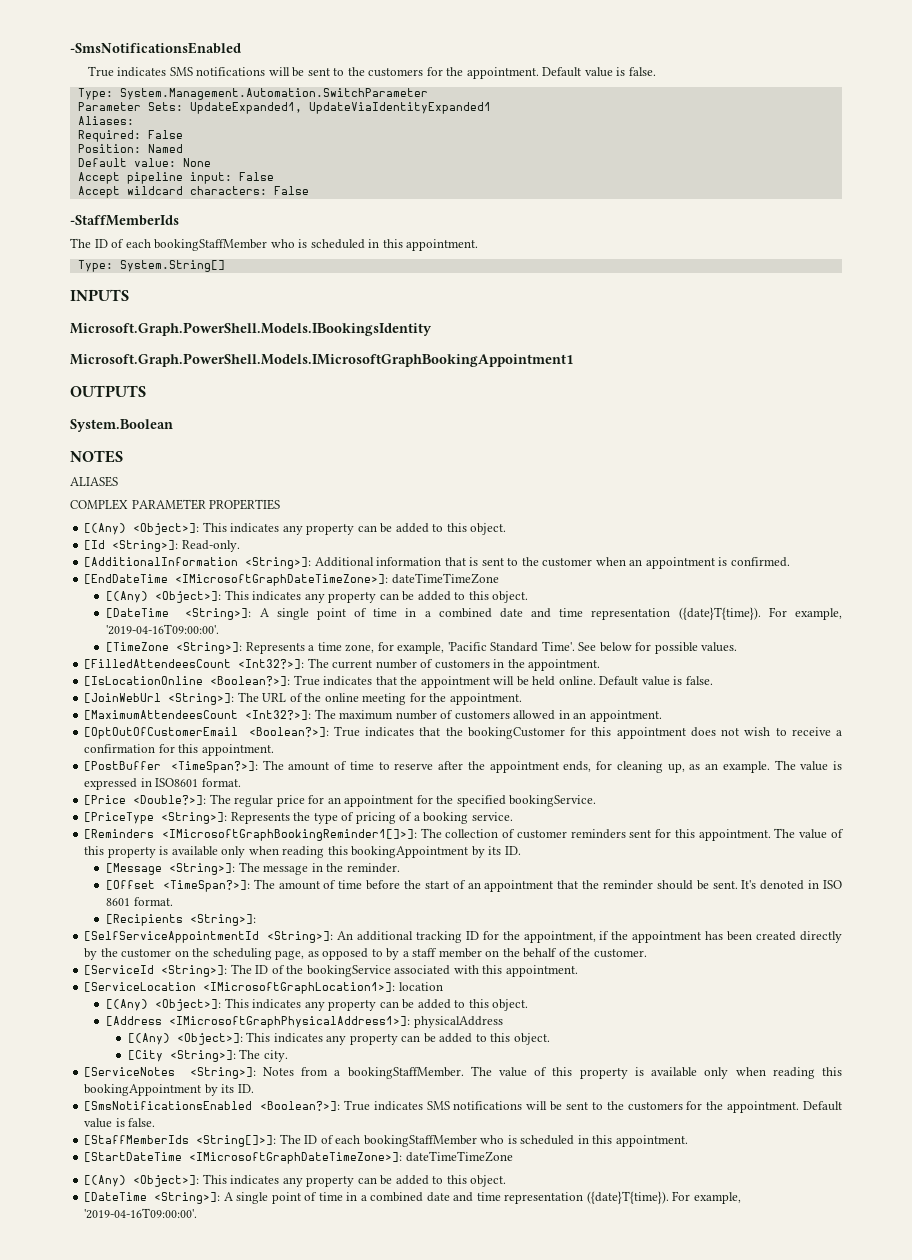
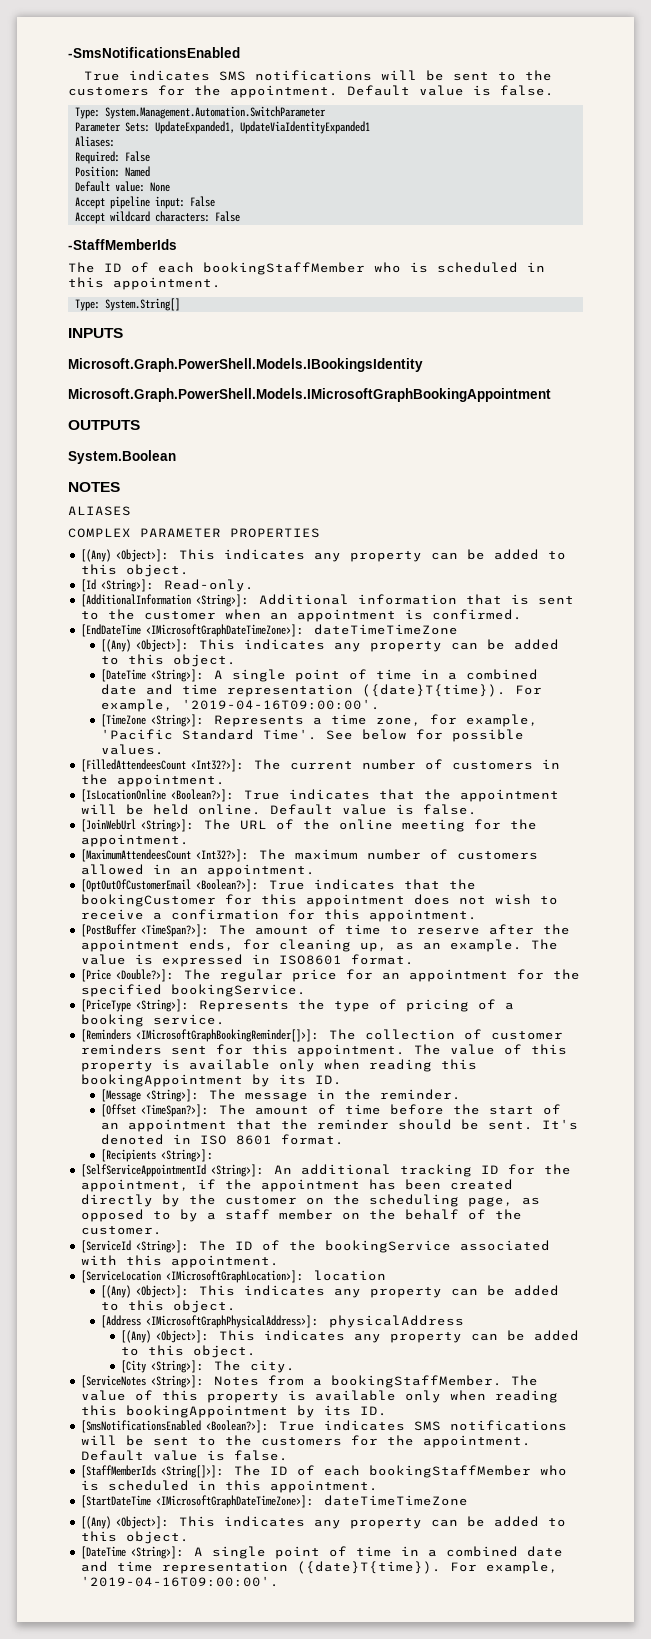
[70,353,573,367] Microsoft.Graph.PowerShell.Models.IMicrosoftGraphBookingAppointment1 -> [68,388,551,402] Microsoft.Graph.PowerShell.Models.IMicrosoftGraphBookingAppointment
[161,829,417,841] <IMicrosoftGraphBookingReminder1[]>]: -> [136,1029,321,1042] <IMicrosoftGraphBookingReminder[]>]:
[203,982,396,994] <IMicrosoftGraphLocation1>]: -> [166,1270,306,1283] <IMicrosoftGraphLocation>]:
[169,1016,411,1028] <IMicrosoftGraphPhysicalAddress1>]: -> [146,1315,321,1328] <IMicrosoftGraphPhysicalAddress>]:

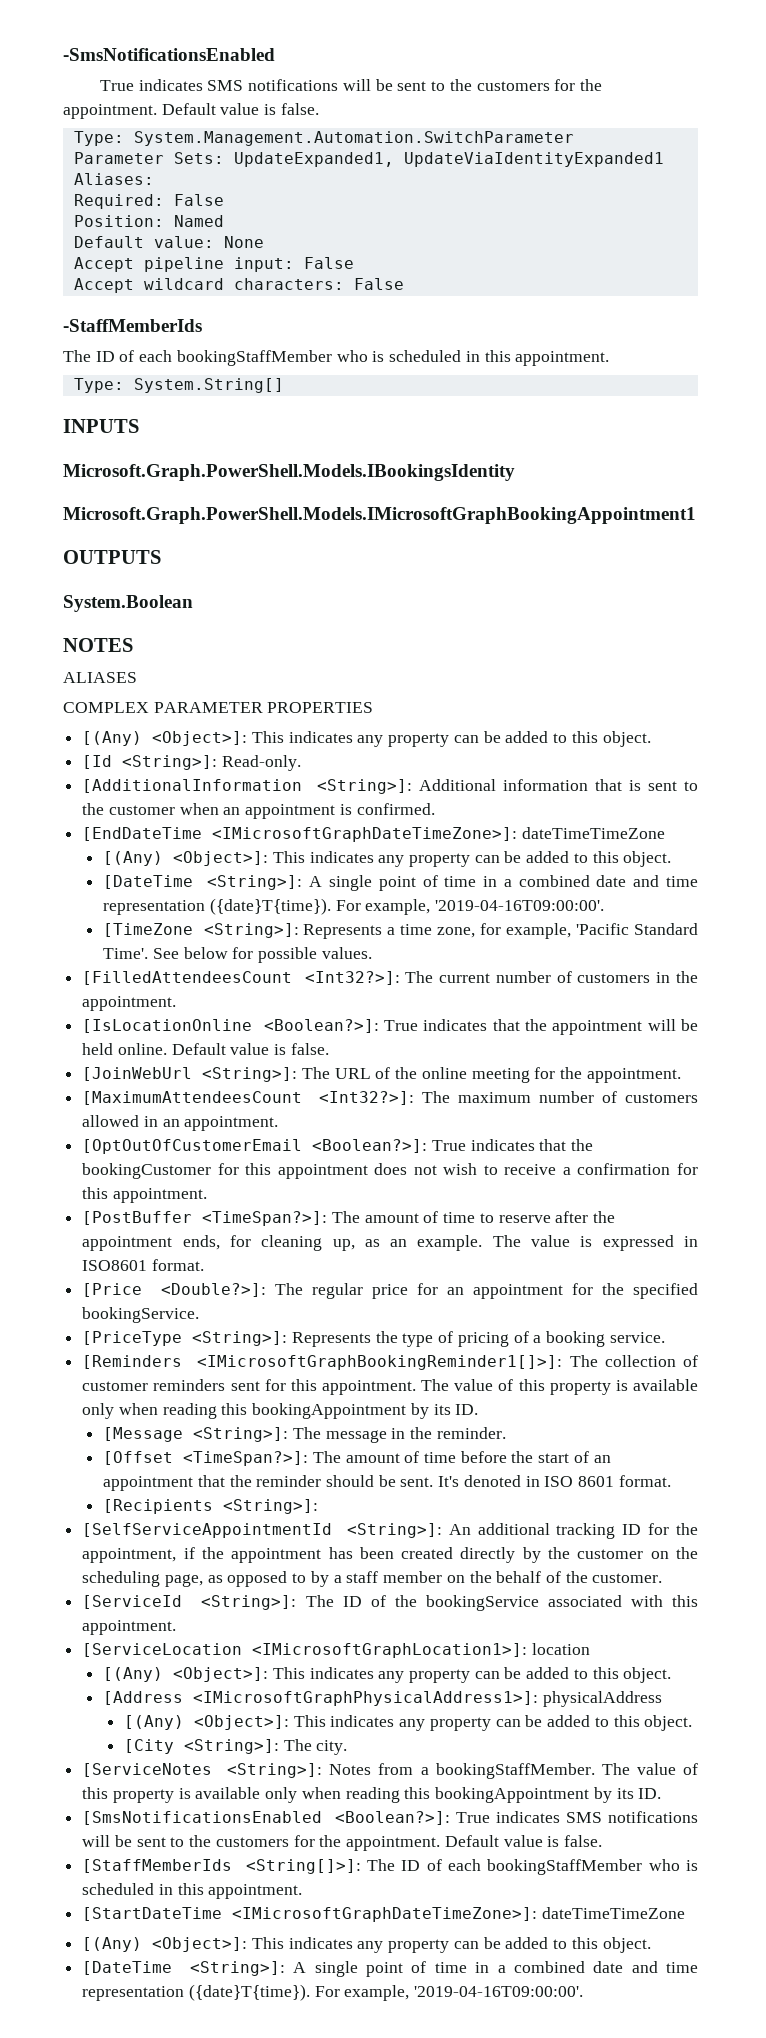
[68,388,551,402] Microsoft.Graph.PowerShell.Models.IMicrosoftGraphBookingAppointment -> [63,507,696,524] Microsoft.Graph.PowerShell.Models.IMicrosoftGraphBookingAppointment1
[136,1029,321,1042] <IMicrosoftGraphBookingReminder[]>]: -> [197,1355,563,1370] <IMicrosoftGraphBookingReminder1[]>]:
[166,1270,306,1283] <IMicrosoftGraphLocation>]: -> [252,1643,528,1658] <IMicrosoftGraphLocation1>]:
[146,1315,321,1328] <IMicrosoftGraphPhysicalAddress>]: -> [193,1691,539,1706] <IMicrosoftGraphPhysicalAddress1>]:

